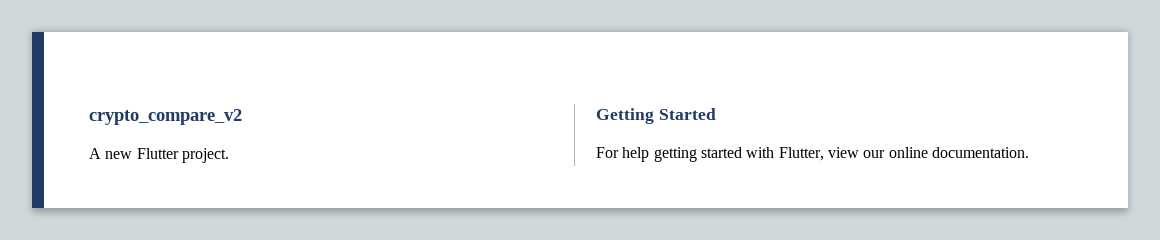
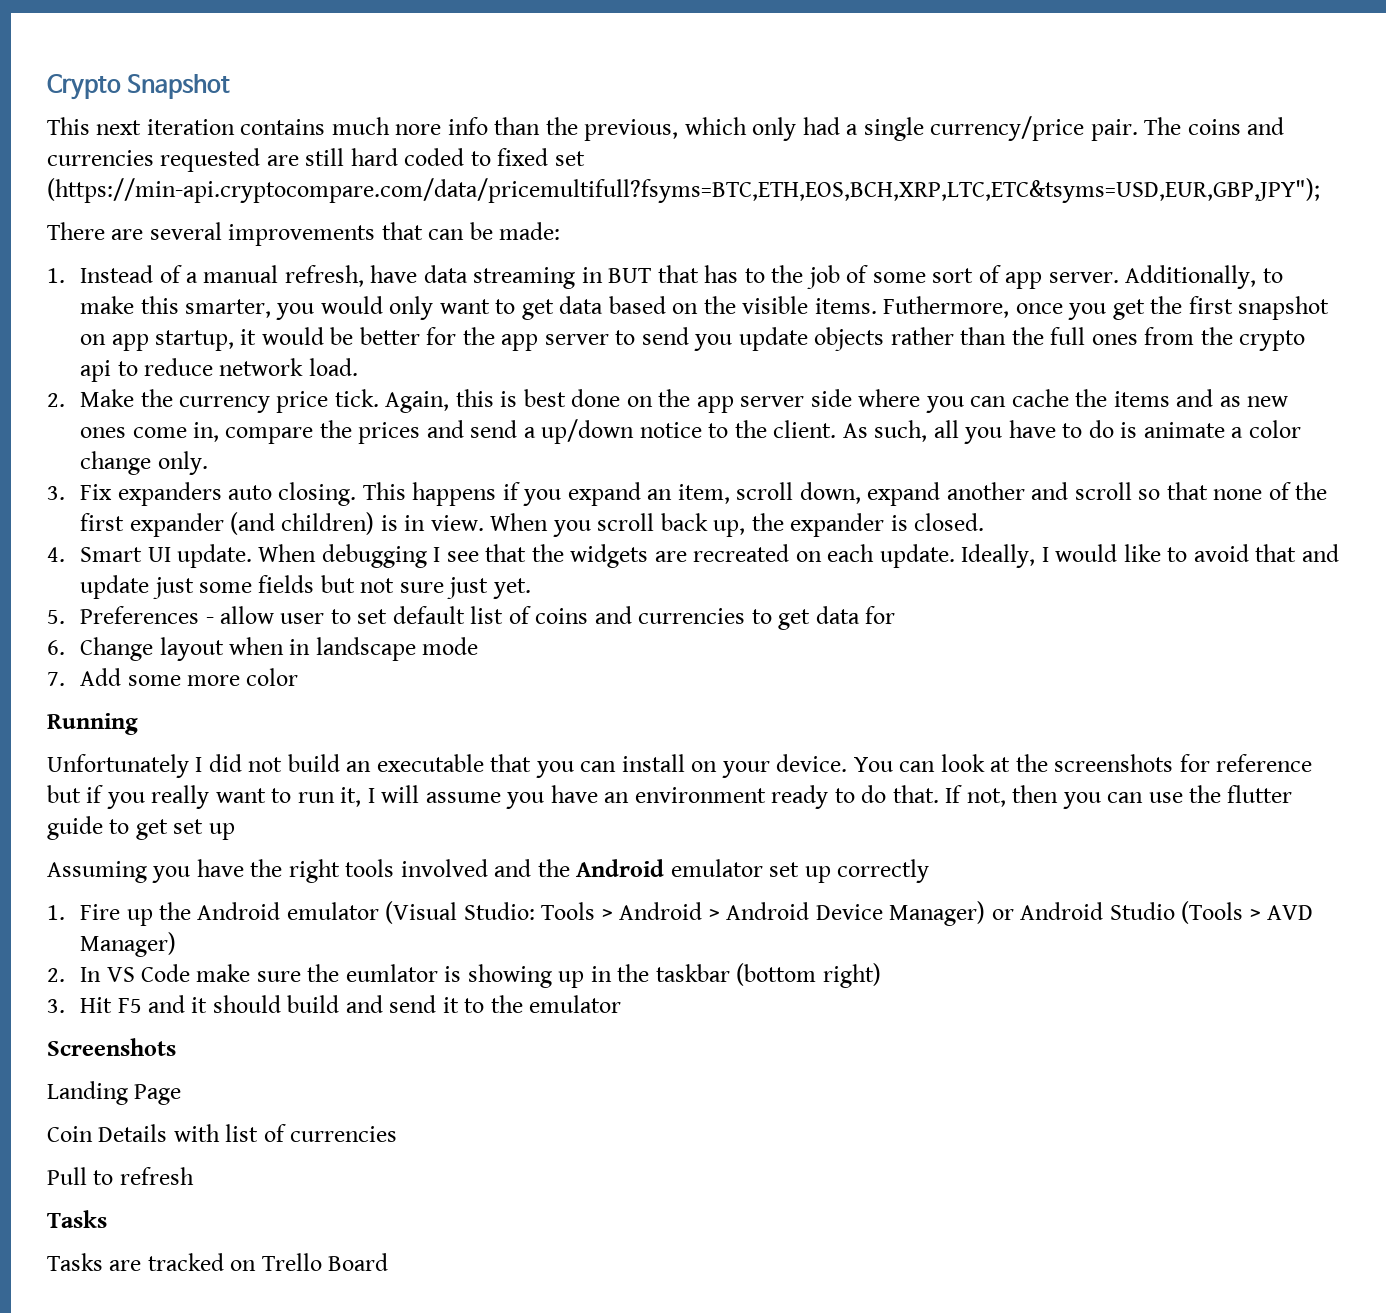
[89,109,242,125] [89,148,229,163] [596,108,716,124] [596,147,1029,162] crypto_compare_v2 // A new Flutter project. // Getting Started // For help getting started with Flutter, view our online documentation. -> [47,74,231,100] [47,116,1285,141] [47,148,585,172] [47,178,1320,203] [47,222,561,246] [47,265,1283,289] [80,296,1330,320] [80,327,1306,351] [80,358,358,382] [47,389,1289,413] [80,419,1301,444] [80,451,208,475] [47,482,1328,506] [80,512,985,537] [47,544,1339,568] [80,575,531,599] [47,606,896,630] [47,637,479,661] [47,668,299,686] [47,713,138,735] [47,754,1313,778] [47,785,1293,809] [47,816,235,840] [47,859,930,883] [47,901,1314,926] [80,932,177,957] [47,963,881,988] [47,995,622,1013] [47,1038,176,1056] [47,1081,182,1105] [47,1124,398,1142] [47,1167,194,1185] [47,1210,107,1228] [47,1253,389,1271] Crypto Snapshot // This next iteration contains much nore info than the previous, which only had a single currency/price pair. The coins and currencies requested are still hard coded to fixed set (https://min-api.cryptocompare.com/data/pricemultifull?fsyms=BTC,ETH,EOS,BCH,XRP,LTC,ETC&tsyms=USD,EUR,GBP,JPY"); // There are several improvements that can be made: // 1. Instead of a manual refresh, have data streaming in BUT that has to the job of some sort of app server. Additionally, to make this smarter, you would only want to get data based on the visible items. Futhermore, once you get the first snapshot on app startup, it would be better for the app server to send you update objects rather than the full ones from the crypto api to reduce network load. // 2. Make the currency price tick. Again, this is best done on the app server side where you can cache the items and as new ones come in, compare the prices and send a up/down notice to the client. As such, all you have to do is animate a color change only. // 3. Fix expanders auto closing. This happens if you expand an item, scroll down, expand another and scroll so that none of the first expander (and children) is in view. When you scroll back up, the expander is closed. // 4. Smart UI update. When debugging I see that the widgets are recreated on each update. Ideally, I would like to avoid that and update just some fields but not sure just yet. // 5. Preferences - allow user to set default list of coins and currencies to get data for // 6. Change layout when in landscape mode // 7. Add some more color // Running // Unfortunately I did not build an executable that you can install on your device. You can look at the screenshots for reference but if you really want to run it, I will assume you have an environment ready to do that. If not, then you can use the flutter guide to get set up // Assuming you have the right tools involved and the Android emulator set up correctly // 1. Fire up the Android emulator (Visual Studio: Tools > Android > Android Device Manager) or Android Studio (Tools > AVD Manager) // 2. In VS Code make sure the eumlator is showing up in the taskbar (bottom right) // 3. Hit F5 and it should build and send it to the emulator // Screenshots // Landing Page // Coin Details with list of currencies // Pull to refresh // Tasks // Tasks are tracked on Trello Board

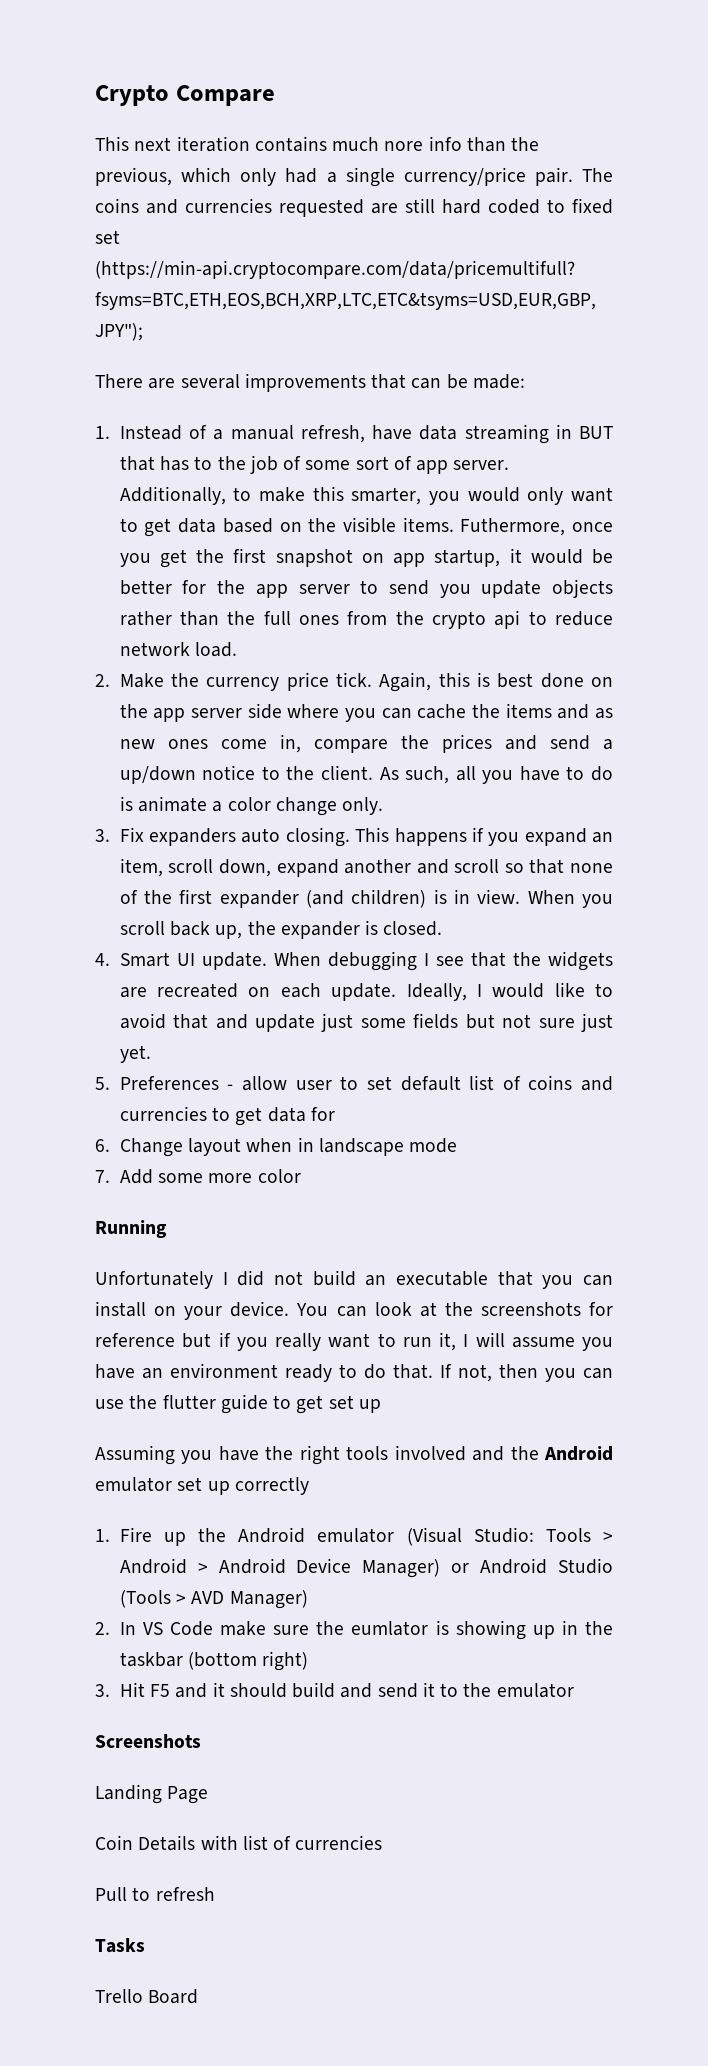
[127,74,231,99] Snapshot -> [175,85,275,106] Compare
[47,1253,257,1271] Tasks are tracked on -> (145, 1945) none

